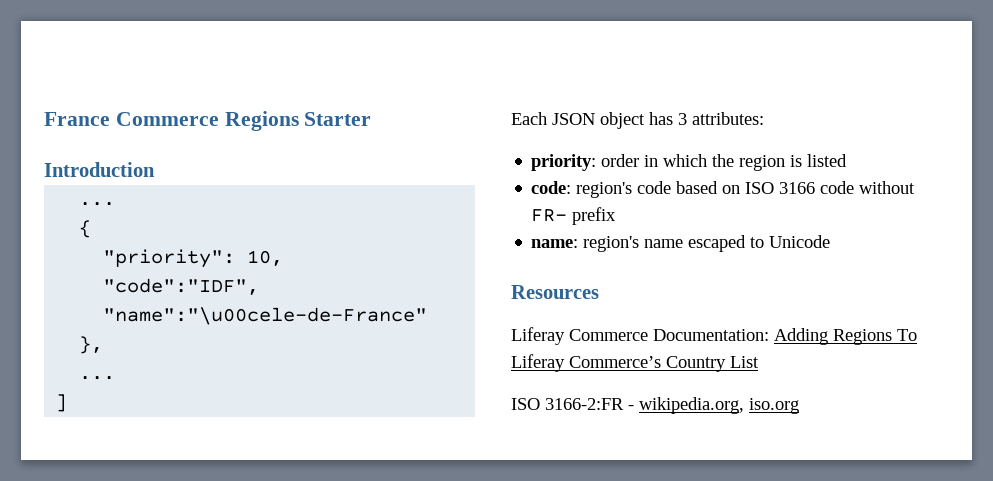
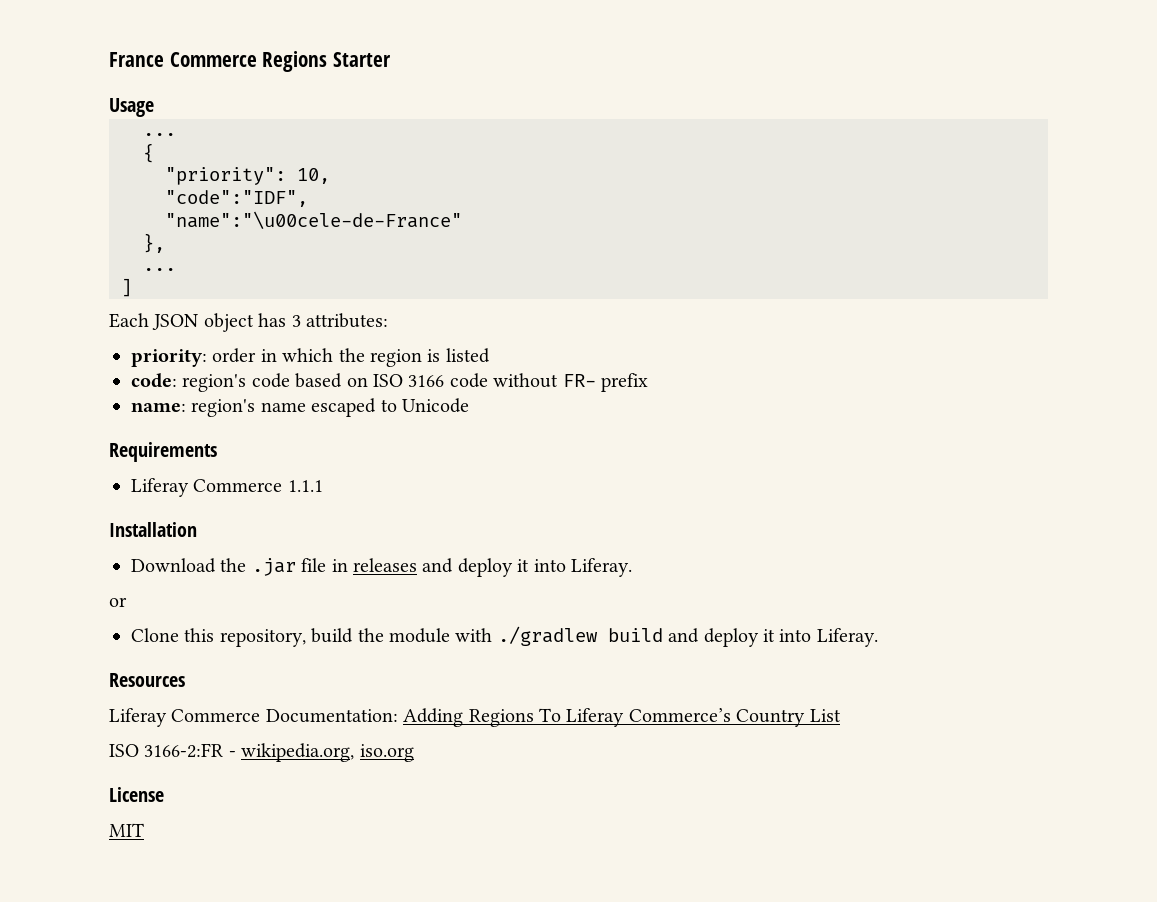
[44,162,155,177] Introduction -> [109,98,154,117] Usage
(831, 241) none -> [109,442,217,462] [131,478,323,497] [109,522,197,537] [131,558,632,577] [109,597,127,607] [131,626,878,647] // Requirements // Liferay Commerce 1.1.1 // Installation // Download the .jar file in releases and deploy it into Liferay. // or // Clone this repository, build the module with ./gradlew build and deploy it into Liferay.
(799, 406) none -> [109,787,164,802] [109,823,144,837] // License // MIT

